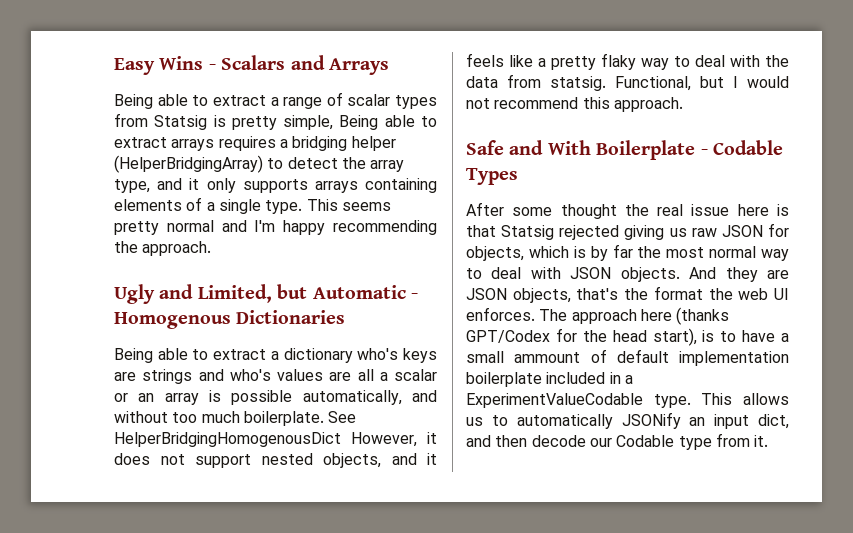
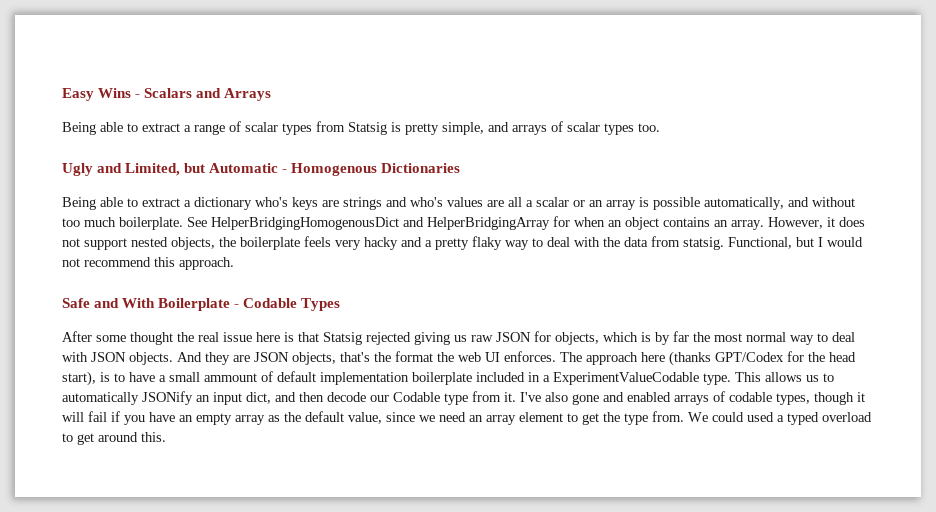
[339,115,437,130] [114,136,396,151] [114,155,405,173] [114,178,438,193] [114,197,391,214] [114,220,437,235] [114,241,212,256] Being able to extract arrays requires a bridging helper (HelperBridgingArray) to detect the array type, and it only supports arrays containing elements of a single type. This seems pretty normal and I'm happy recommending the approach. -> [488,121,660,135] and arrays of scalar types too.
(341, 439) none -> [403,216,764,230] and HelperBridgingArray for when an object contains an array.
[391,453,437,465] [466,53,533,67] and it feels like -> [219,236,422,250] the boilerplate feels very hacky and
(769, 441) none -> [520,391,865,405] [62,411,872,425] [62,432,166,445] I've also gone and enabled arrays of codable types, though it will fail if you have an empty array as the default value, since we need an array element to get the type from. We could used a typed overload to get around this.

